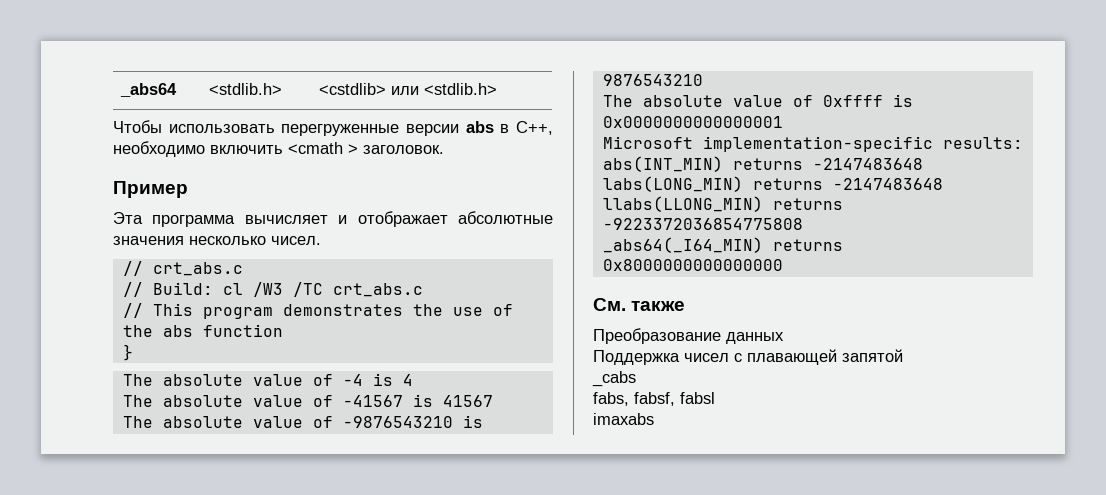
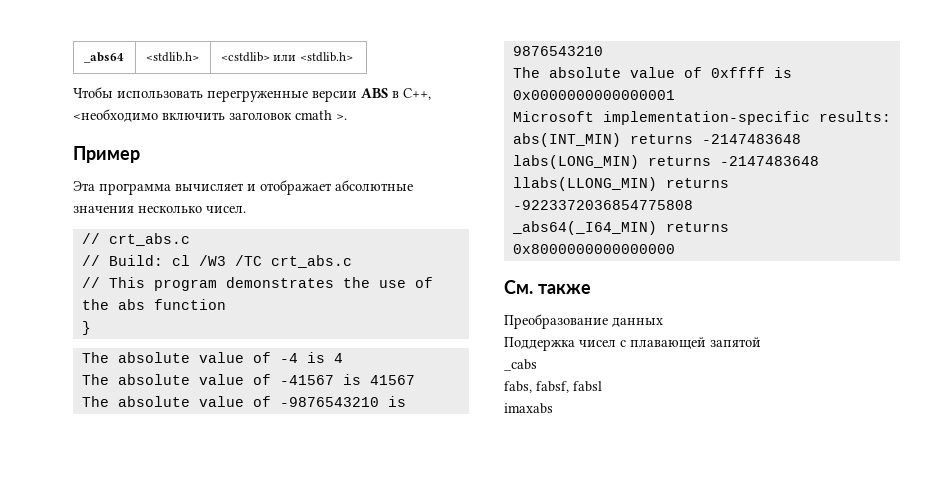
[465,121,494,133] abs -> [361,88,388,98] ABS
[113,141,444,157] необходимо включить <cmath > заголовок. -> [73,109,347,122] <необходимо включить заголовок cmath >.

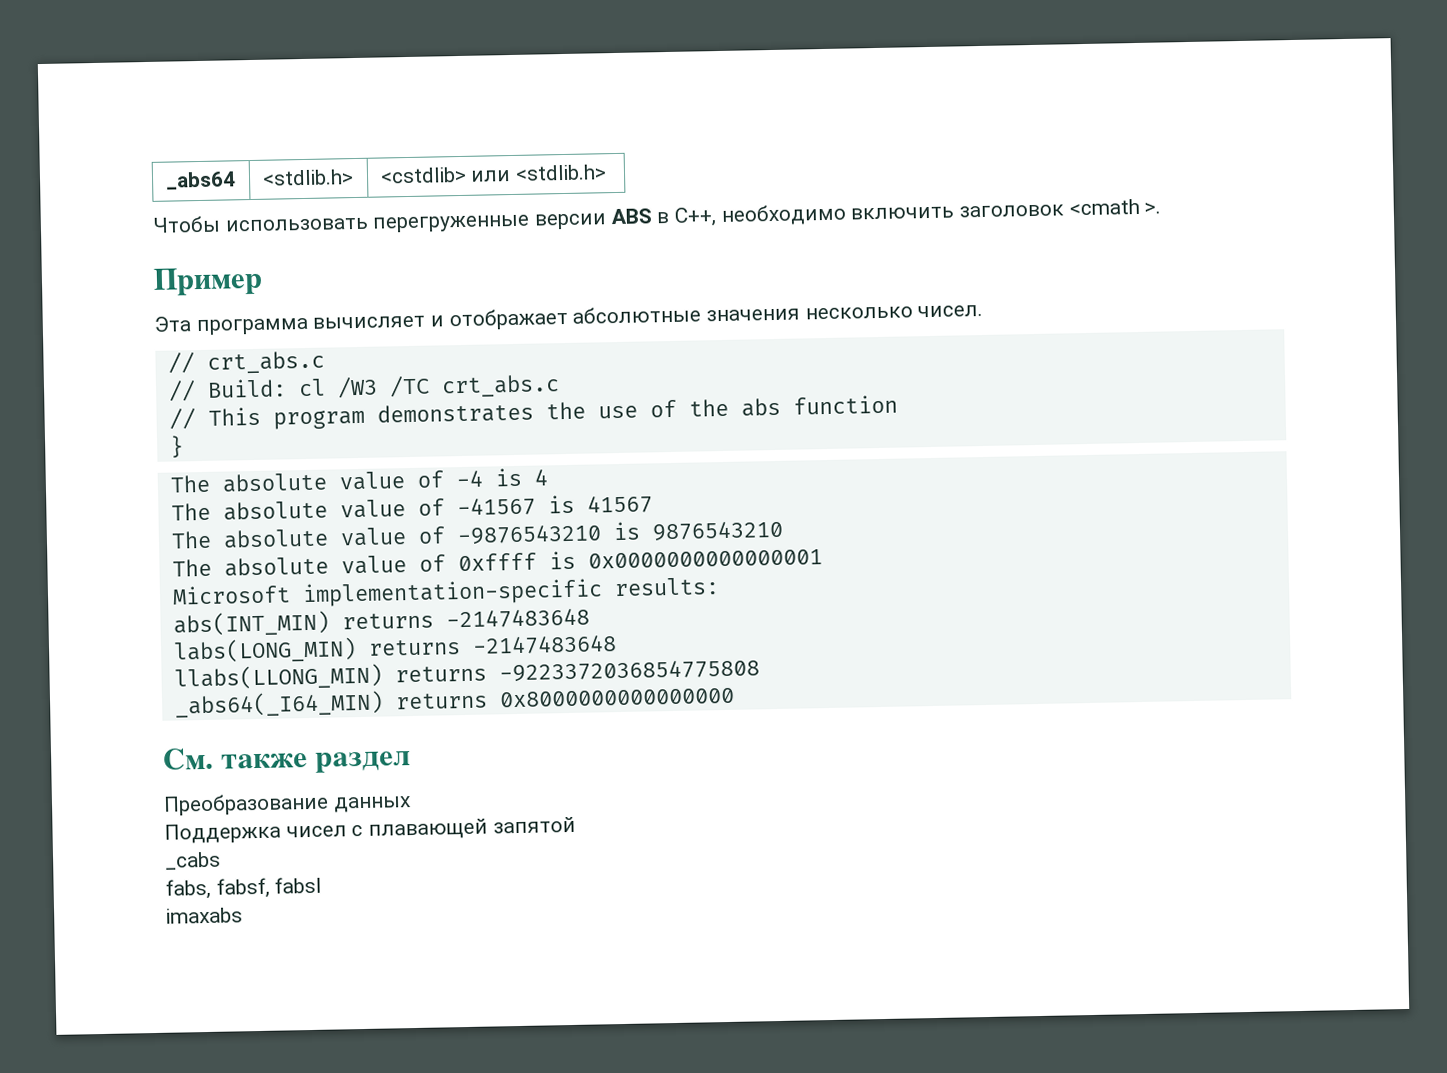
[73,109,158,122] <необходимо -> [720,203,847,226] необходимо
[295,110,332,120] cmath -> [1068,198,1140,216] <cmath
(591, 289) none -> [315,751,412,773] раздел

